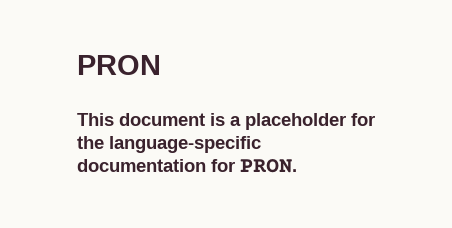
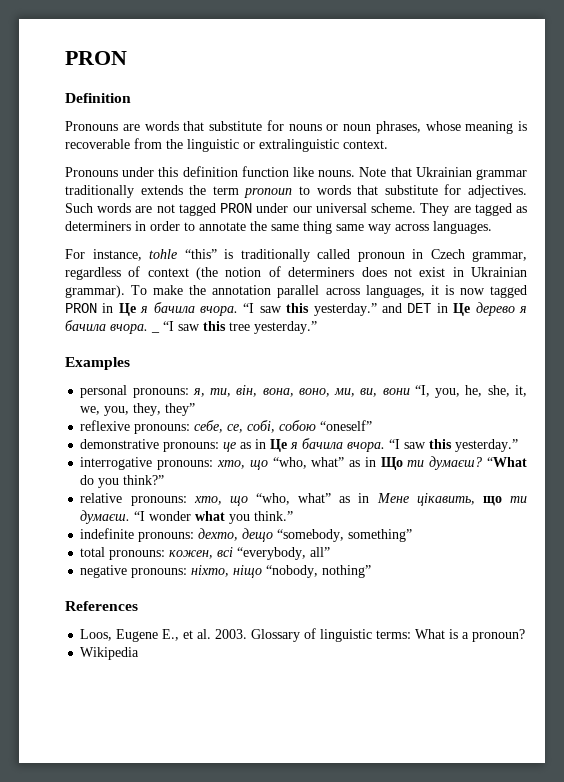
[77,113,375,130] [77,136,261,153] [77,159,297,173] This document is a placeholder for the language-specific documentation for PRON. -> [65,93,131,103] [65,120,527,134] [65,138,388,152] [65,166,527,180] [65,184,527,198] [65,203,527,216] [65,221,492,234] [65,249,527,262] [65,266,528,280] [65,285,527,298] [65,302,527,316] [65,320,160,334] [163,321,317,334] [65,357,130,370] [80,385,528,398] [80,403,196,416] [80,420,373,434] [80,438,519,452] [80,456,528,470] [80,475,165,488] [80,493,527,506] [80,510,294,524] [80,528,413,542] [80,547,331,560] [80,565,372,578] [65,601,138,611] [80,628,526,642] [80,647,140,660] Definition // Pronouns are words that substitute for nouns or noun phrases, whose meaning is recoverable from the linguistic or extralinguistic context. // Pronouns under this definition function like nouns. Note that Ukrainian grammar traditionally extends the term pronoun to words that substitute for adjectives. Such words are not tagged PRON under our universal scheme. They are tagged as determiners in order to annotate the same thing same way across languages. // For instance, tohle “this” is traditionally called pronoun in Czech grammar, regardless of context (the notion of determiners does not exist in Ukrainian grammar). To make the annotation parallel across languages, it is now tagged PRON in Це я бачила вчора. “I saw this yesterday.” and DET in Це дерево я бачила вчора. _ “I saw this tree yesterday.” // Examples // personal pronouns: я, ти, він, вона, воно, ми, ви, вони “I, you, he, she, it, we, you, they, they” // reflexive pronouns: себе, се, собі, собою “oneself” // demonstrative pronouns: це as in Це я бачила вчора. “I saw this yesterday.” // interrogative pronouns: хто, що “who, what” as in Що ти думаєш? “What do you think?” // relative pronouns: хто, що “who, what” as in Мене цікавить, що ти думаєш. “I wonder what you think.” // indefinite pronouns: дехто, дещо “somebody, something” // total pronouns: кожен, всі “everybody, all” // negative pronouns: ніхто, ніщо “nobody, nothing” // References // Loos, Eugene E., et al. 2003. Glossary of linguistic terms: What is a pronoun? // Wikipedia

